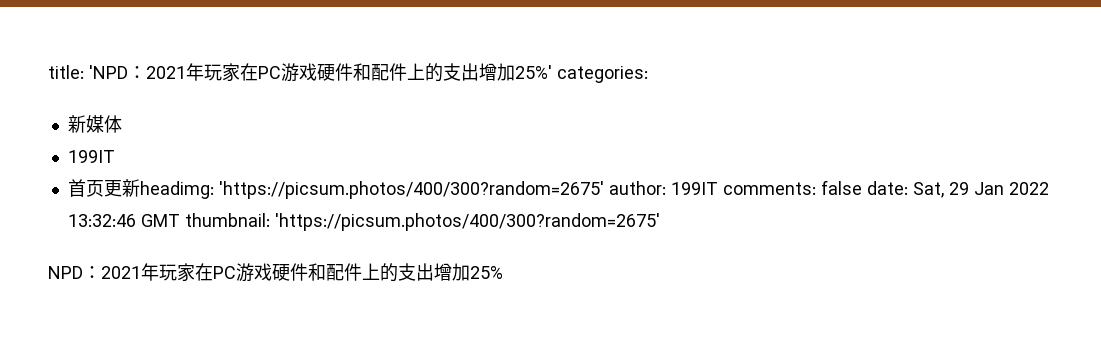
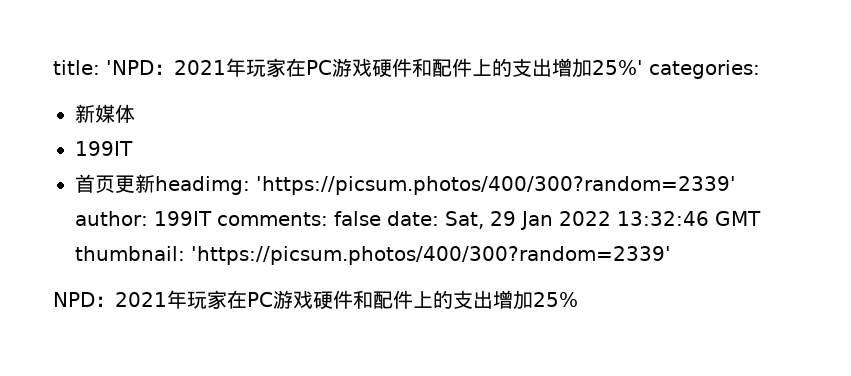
[218,181,604,199] 'https://picsum.photos/400/300?random=2675' -> [256,176,736,195] 'https://picsum.photos/400/300?random=2339'
[274,213,660,231] 'https://picsum.photos/400/300?random=2675' -> [191,246,671,265] 'https://picsum.photos/400/300?random=2339'

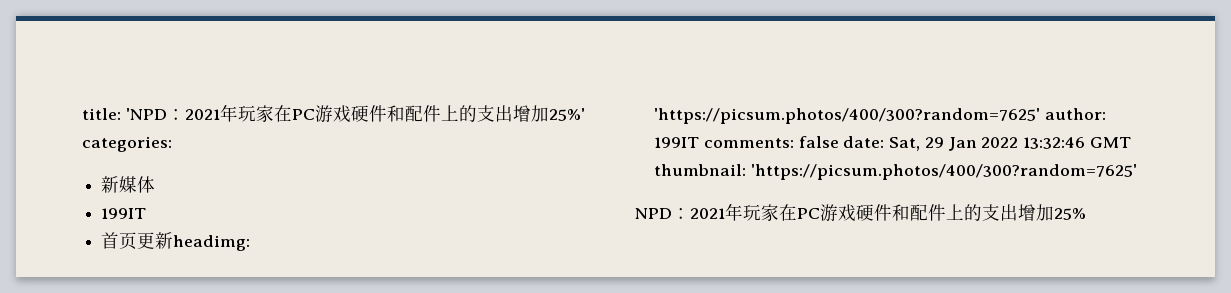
[256,176,736,195] 'https://picsum.photos/400/300?random=2339' -> [654,108,1041,124] 'https://picsum.photos/400/300?random=7625'
[191,246,671,265] 'https://picsum.photos/400/300?random=2339' -> [750,164,1137,180] 'https://picsum.photos/400/300?random=7625'

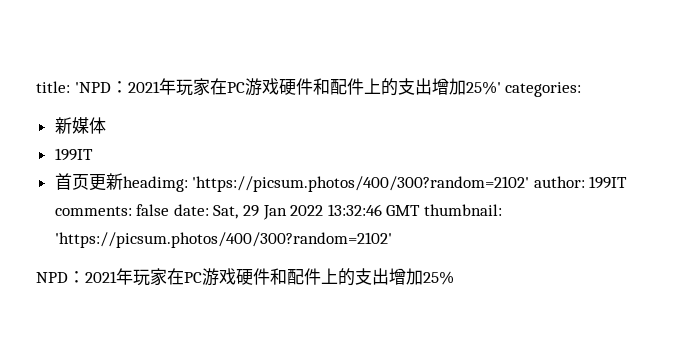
[654,108,1041,124] 'https://picsum.photos/400/300?random=7625' -> [192,176,530,192] 'https://picsum.photos/400/300?random=2102'
[750,164,1137,180] 'https://picsum.photos/400/300?random=7625' -> [54,232,392,248] 'https://picsum.photos/400/300?random=2102'

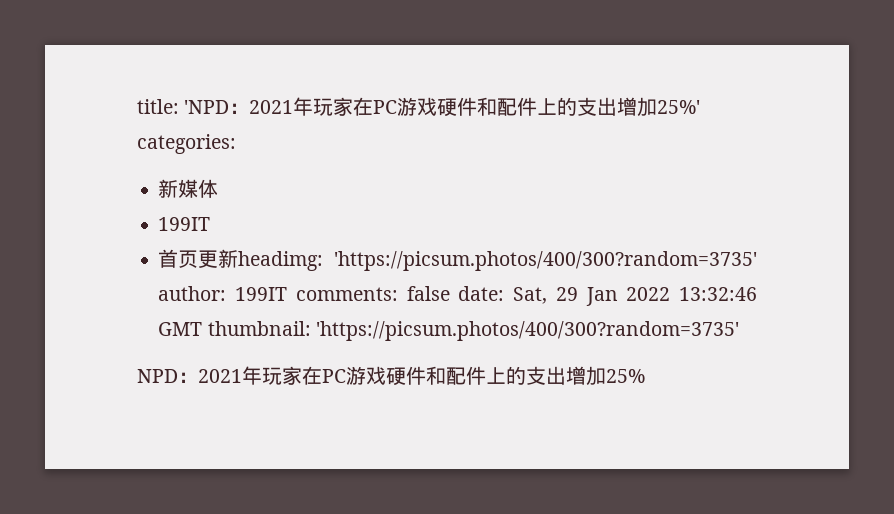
[192,176,530,192] 'https://picsum.photos/400/300?random=2102' -> [333,251,757,271] 'https://picsum.photos/400/300?random=3735'
[54,232,392,248] 'https://picsum.photos/400/300?random=2102' -> [315,321,739,341] 'https://picsum.photos/400/300?random=3735'

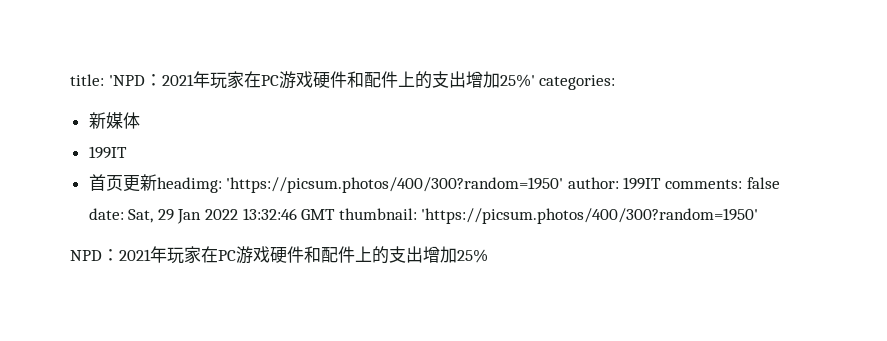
[333,251,757,271] 'https://picsum.photos/400/300?random=3735' -> [226,177,564,193] 'https://picsum.photos/400/300?random=1950'
[315,321,739,341] 'https://picsum.photos/400/300?random=3735' -> [421,208,759,224] 'https://picsum.photos/400/300?random=1950'

